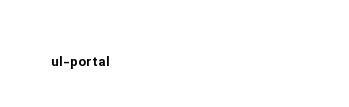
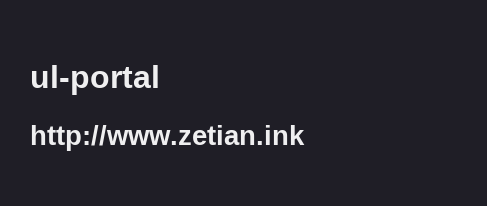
(110, 62) none -> [30,125,305,151] // http://www.zetian.ink

